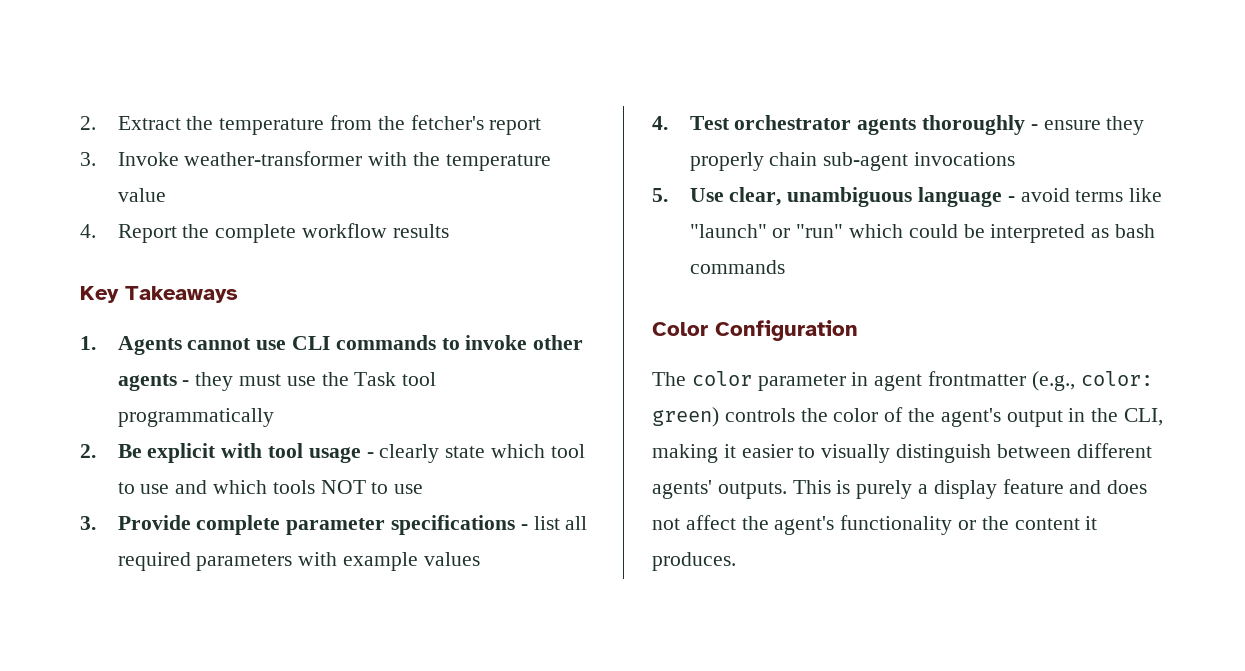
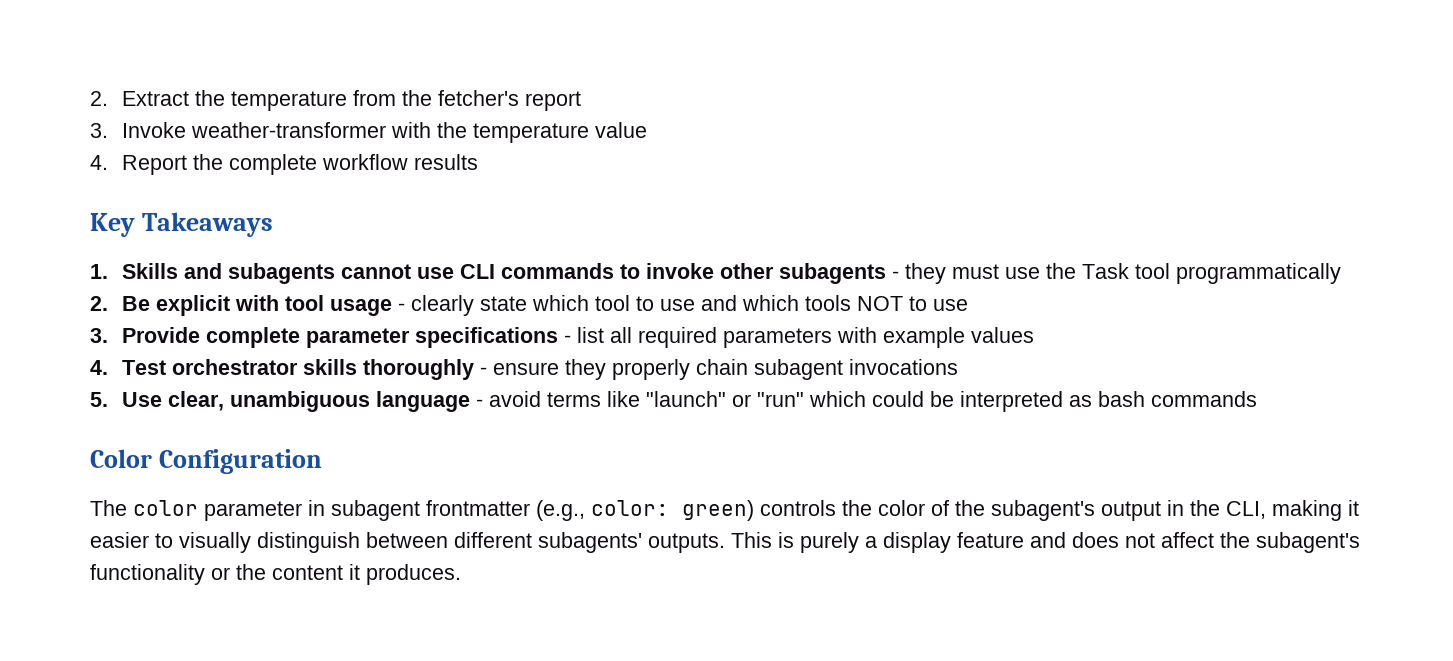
[117,336,182,355] Agents -> [121,263,335,284] Skills and subagents
[117,374,177,391] agents -> [778,263,886,284] subagents
[857,118,917,135] agents -> [302,359,357,375] skills
[823,152,909,171] sub-agent -> [753,359,843,380] subagent
[874,374,923,391] agent -> [331,500,420,521] subagent
[940,408,1001,427] agent's -> [991,500,1095,521] subagent's
[652,480,712,499] agents' -> [538,532,642,553] subagents'
[774,516,835,535] agent's -> [1256,532,1360,553] subagent's

